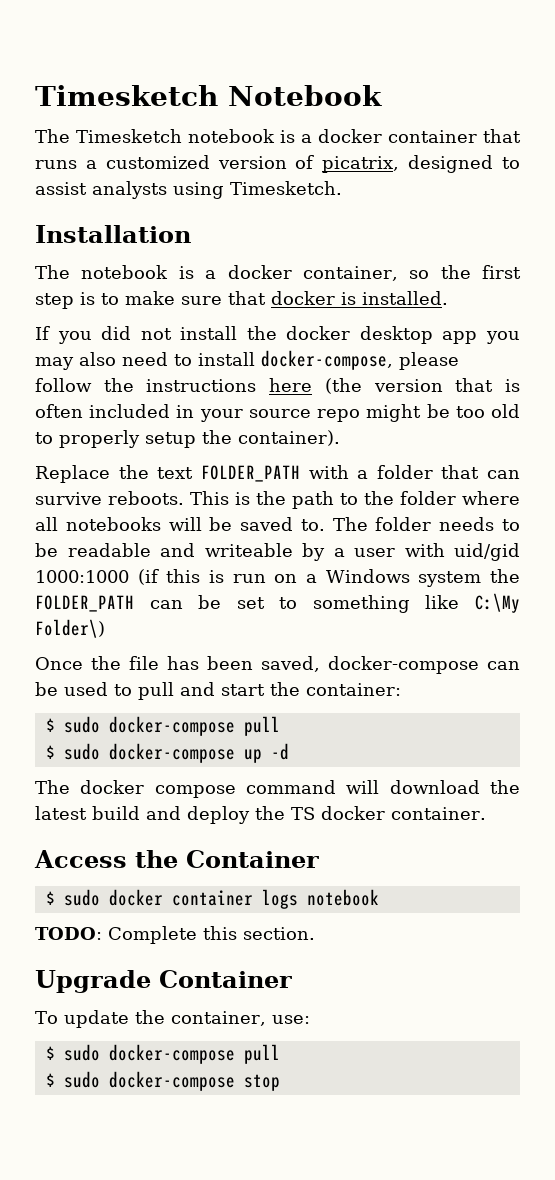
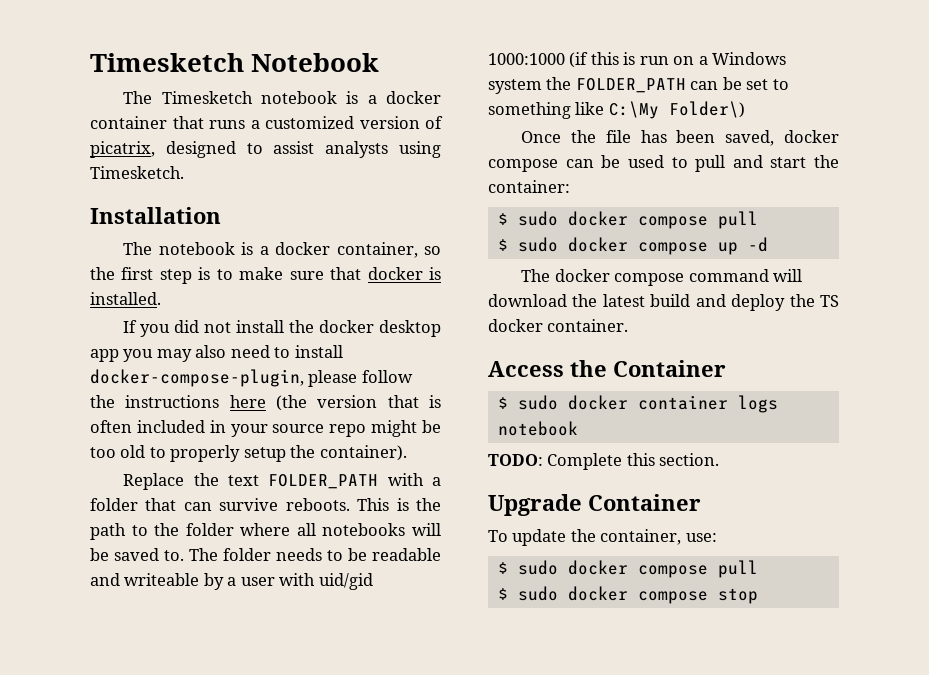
[261,350,393,370] docker-compose, -> [90,369,304,387] docker-compose-plugin,
[328,656,479,674] docker-compose -> [784,130,839,143] [488,159,558,172] docker compose
[108,716,280,736] [45,743,235,763] docker-compose pull // $ sudo docker-compose -> [567,211,758,229] [497,237,708,255] docker compose pull // $ sudo docker compose
[108,1044,280,1064] [45,1071,235,1091] docker-compose pull // $ sudo docker-compose -> [567,560,758,578] [497,586,708,604] docker compose pull // $ sudo docker compose

